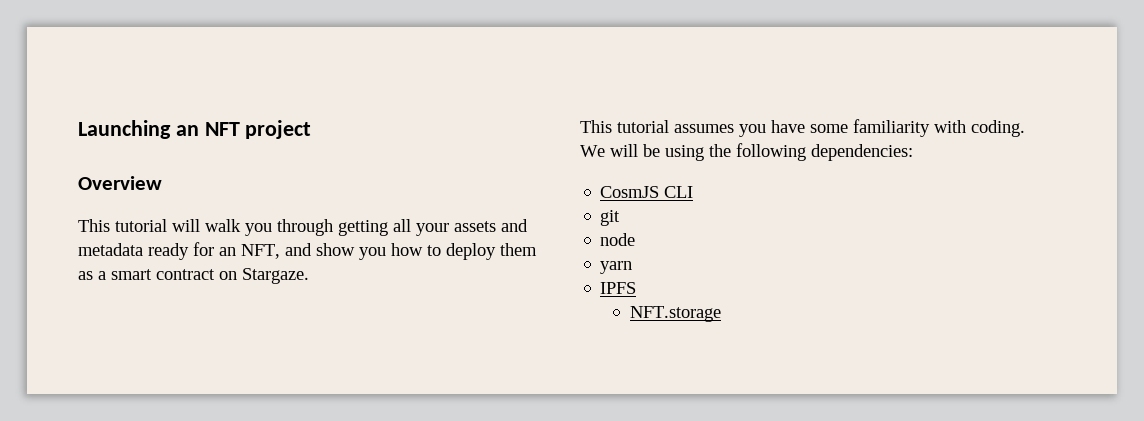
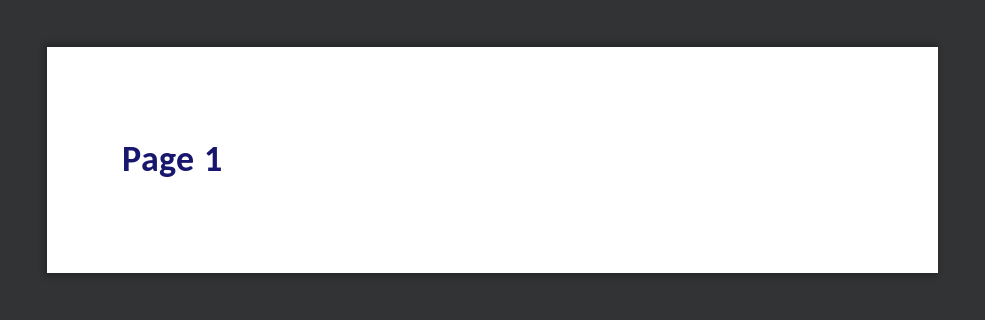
[78,120,312,139] [78,176,162,190] [78,219,528,236] [78,242,537,260] [78,268,309,284] [580,119,1025,137] [580,143,913,161] [600,186,694,198] [600,210,621,226] [600,233,636,246] [600,261,633,274] [600,282,637,294] [629,306,721,322] Launching an NFT project // Overview // This tutorial will walk you through getting all your assets and metadata ready for an NFT, and show you how to deploy them as a smart contract on Stargaze. // This tutorial assumes you have some familiarity with coding. We will be using the following dependencies: // CosmJS CLI // git // node // yarn // IPFS // NFT.storage -> [122,147,222,177] Page 1

